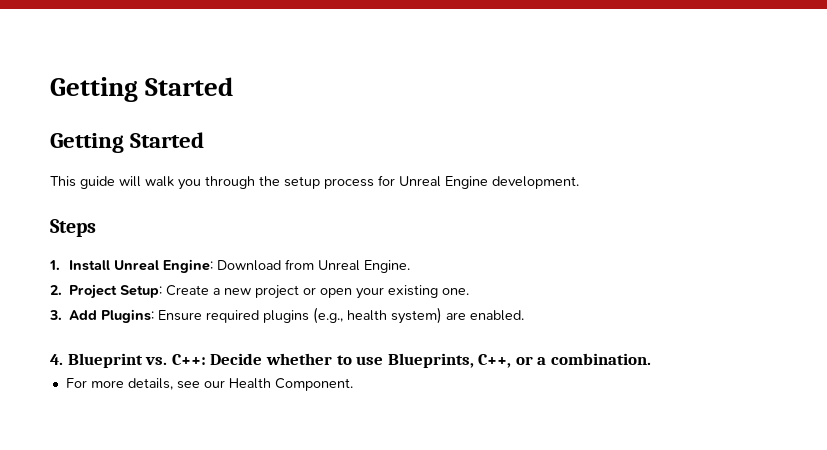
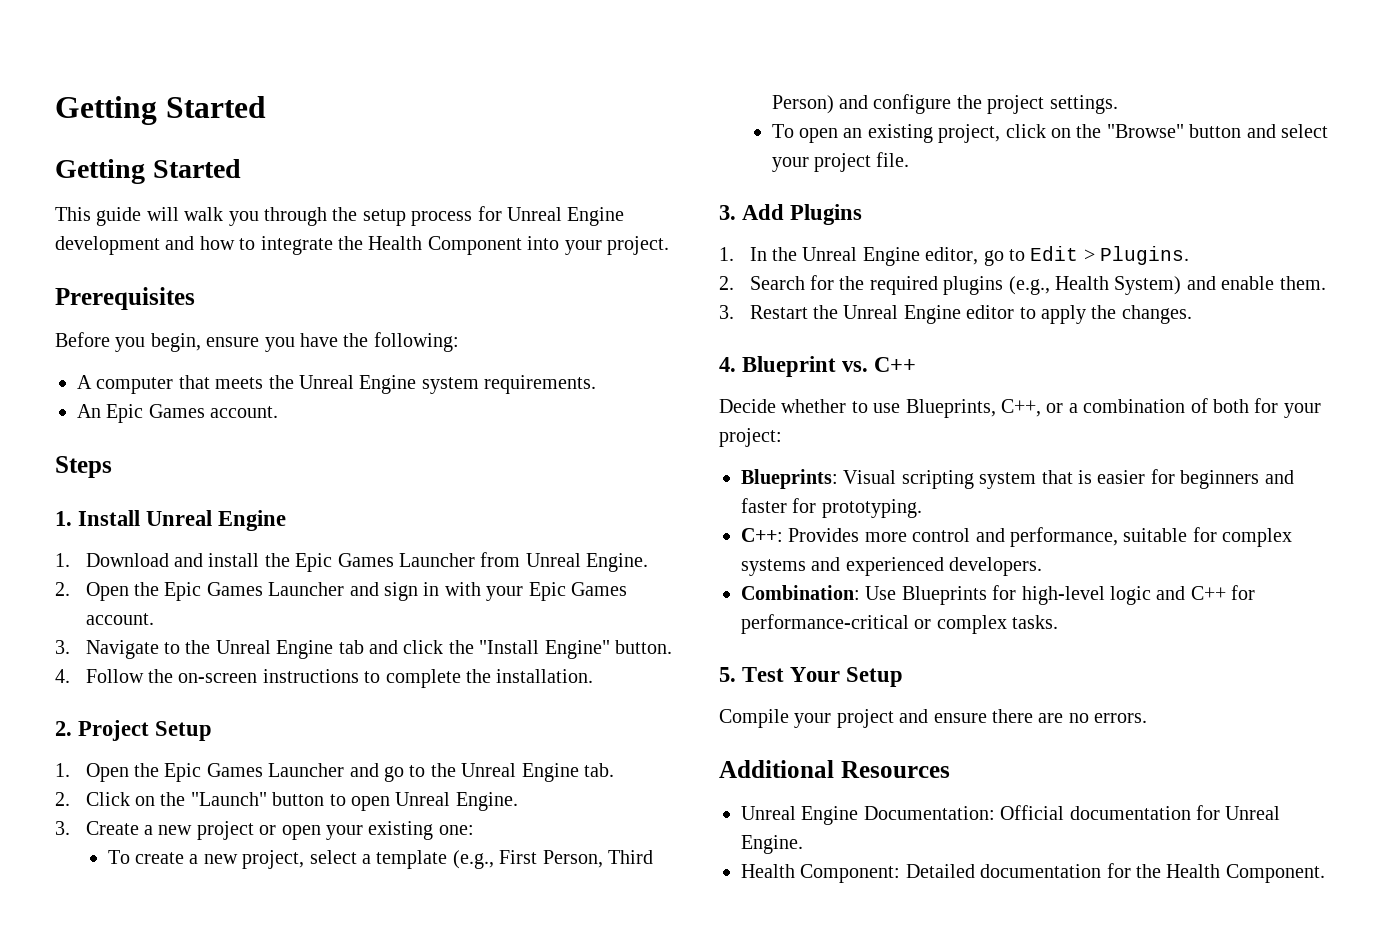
[492,176,579,189] [50,219,96,237] [49,259,410,273] [50,284,163,299] development. // Steps // 1. Install Unreal Engine: Download from Unreal Engine. // 2. Project Setup: -> [55,236,669,255] [55,287,195,310] [55,332,459,352] [77,375,597,394] [77,404,279,423] [55,456,112,478] [55,510,287,531] [55,552,649,572] [55,582,627,601] [85,613,154,625] [55,640,672,659] [55,669,594,688] [55,720,213,741] [55,763,614,782] [55,792,518,811] [55,821,70,835] development and how to integrate the Health Component into your project. // Prerequisites // Before you begin, ensure you have the following: // A computer that meets the Unreal Engine system requirements. // An Epic Games account. // Steps // 1. Install Unreal Engine // 1. Download and install the Epic Games Launcher from Unreal Engine. // 2. Open the Epic Games Launcher and sign in with your Epic Games account. // 3. Navigate to the Unreal Engine tab and click the "Install Engine" button. // 4. Follow the on-screen instructions to complete the installation. // 2. Project Setup // 1. Open the Epic Games Launcher and go to the Unreal Engine tab. // 2. Click on the "Launch" button to open Unreal Engine. // 3.
[442,288,470,295] [49,307,525,324] one. // 3. Add Plugins: Ensure required plugins (e.g., health system) are enabled. -> [438,825,474,835] [107,850,653,869] [771,94,1118,114] [771,124,1328,143] [771,152,910,172] [719,204,863,225] [719,246,1190,266] [719,275,1326,295] [719,305,1192,324] one: // To create a new project, select a template (e.g., First Person, Third Person) and configure the project settings. // To open an existing project, click on the "Browse" button and select your project file. // 3. Add Plugins // 1. In the Unreal Engine editor, go to Edit > Plugins. // 2. Search for the required plugins (e.g., Health System) and enable them. // 3. Restart the Unreal Engine editor to apply the changes.
[171,354,206,365] C++: -> [874,357,917,372] C++ //
[551,353,652,365] [65,378,225,390] combination. // For more details, see our -> [1083,398,1321,418] [719,428,782,447] [741,469,1294,489] [741,498,922,518] [741,527,1293,547] [741,557,1043,576] [741,585,1256,605] [741,614,1059,634] [719,667,904,687] [719,709,1148,728] [719,760,950,778] [741,805,1281,825] [741,835,803,854] [741,863,1161,883] combination of both for your project: // Blueprints: Visual scripting system that is easier for beginners and faster for prototyping. // C++: Provides more control and performance, suitable for complex systems and experienced developers. // Combination: Use Blueprints for high-level logic and C++ for performance-critical or complex tasks. // 5. Test Your Setup // Compile your project and ensure there are no errors. // Additional Resources // Unreal Engine Documentation: Official documentation for Unreal Engine. // Health Component: Detailed documentation for the

